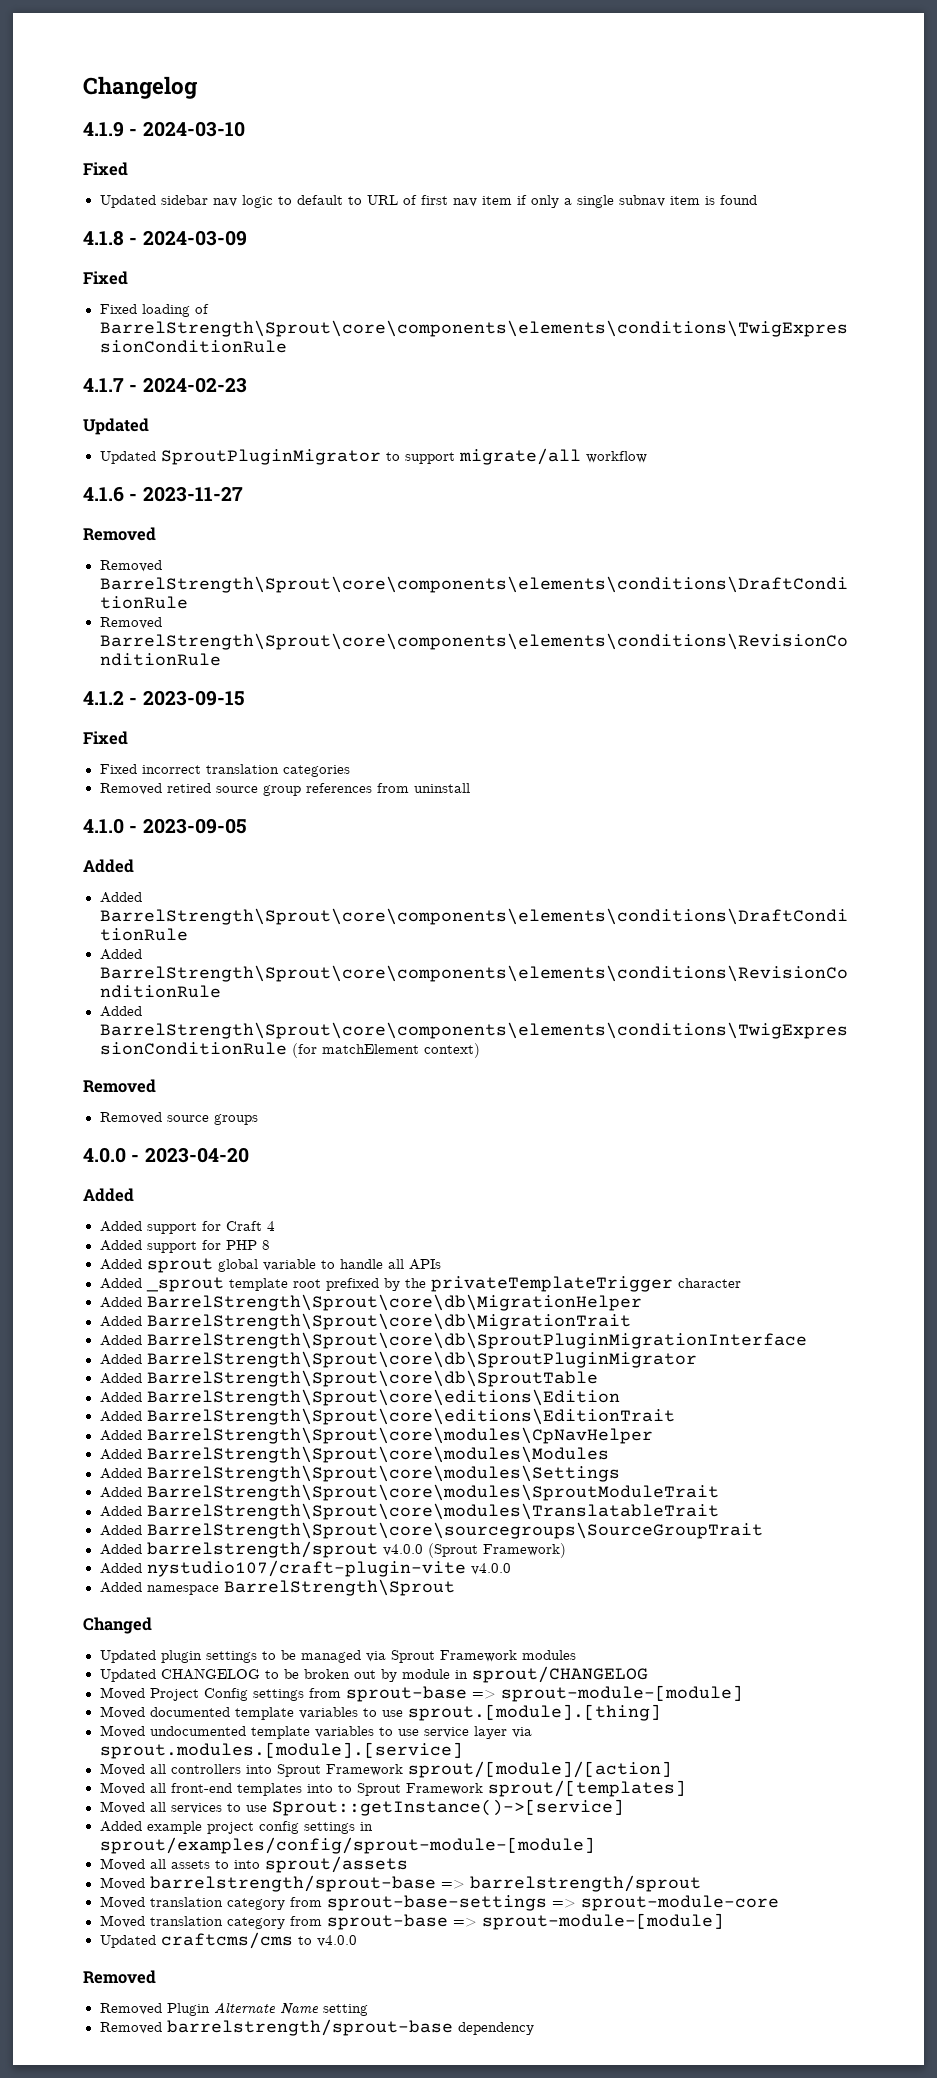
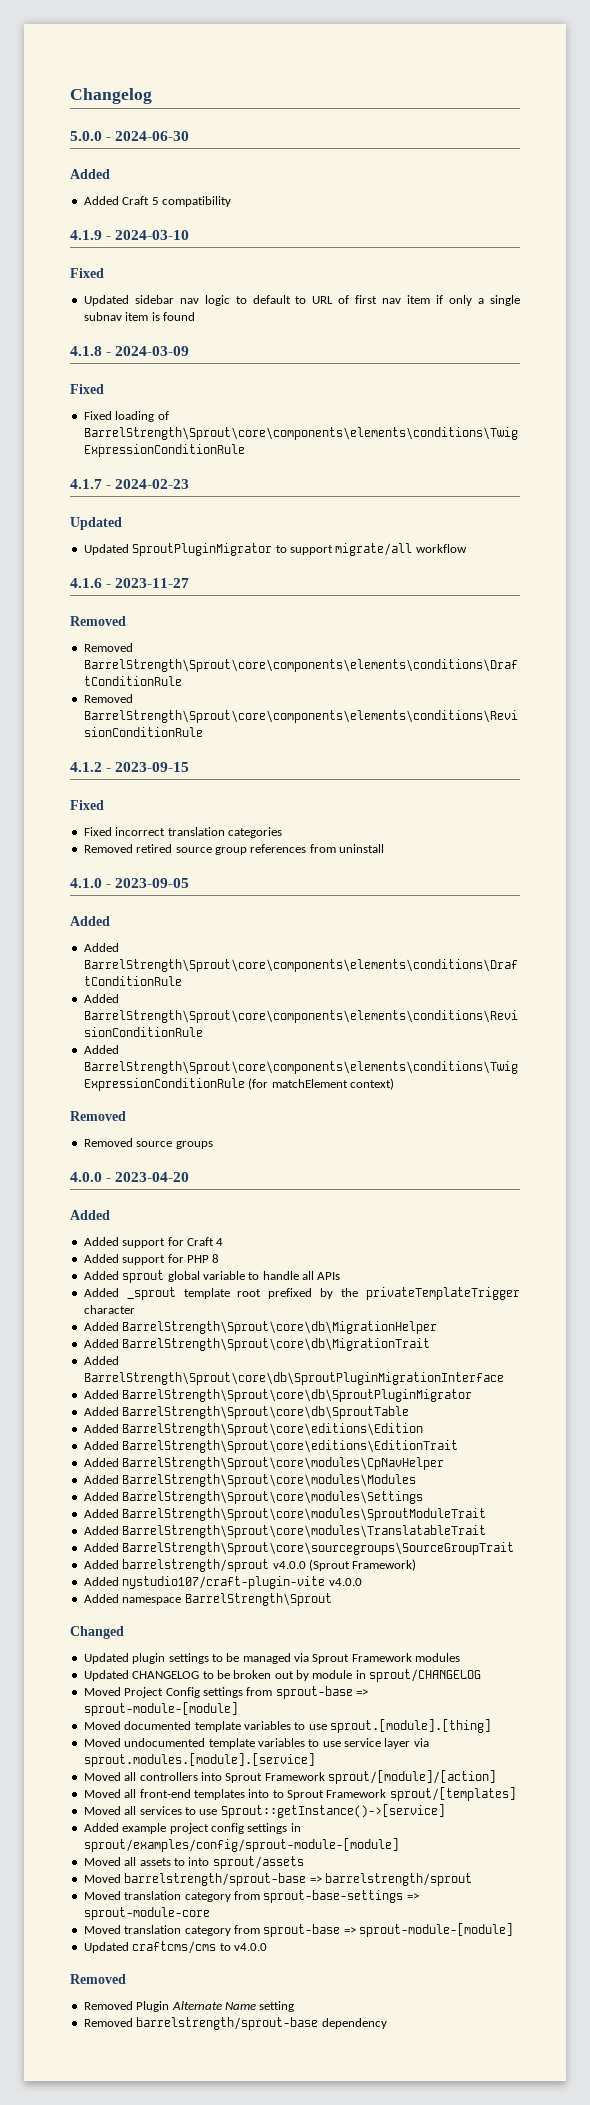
(198, 87) none -> [70,131,190,141] [70,169,110,179] [83,196,231,207] // 5.0.0 - 2024-06-30 // Added // Added Craft 5 compatibility

